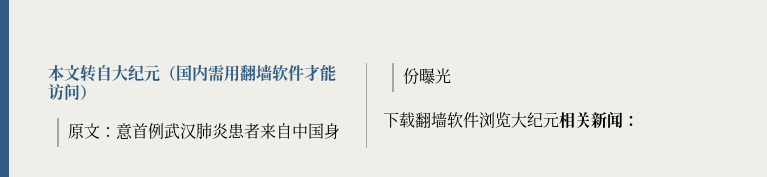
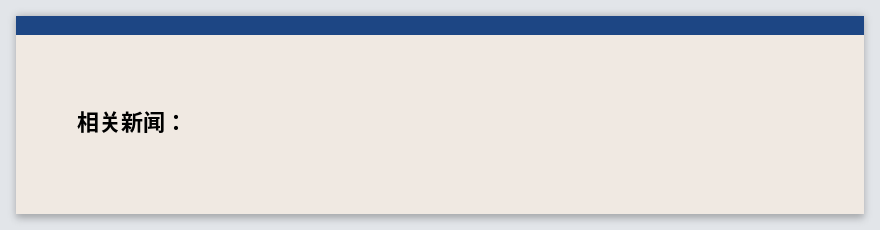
[48,64,336,82] [48,84,96,101] [67,123,340,140] [402,68,451,85] [383,112,559,128] 本文转自大纪元（国内需用翻墙软件才能访问） // 原文：意首例武汉肺炎患者来自中国身份曝光 // 下载翻墙软件浏览大纪元 -> (77, 122) none

